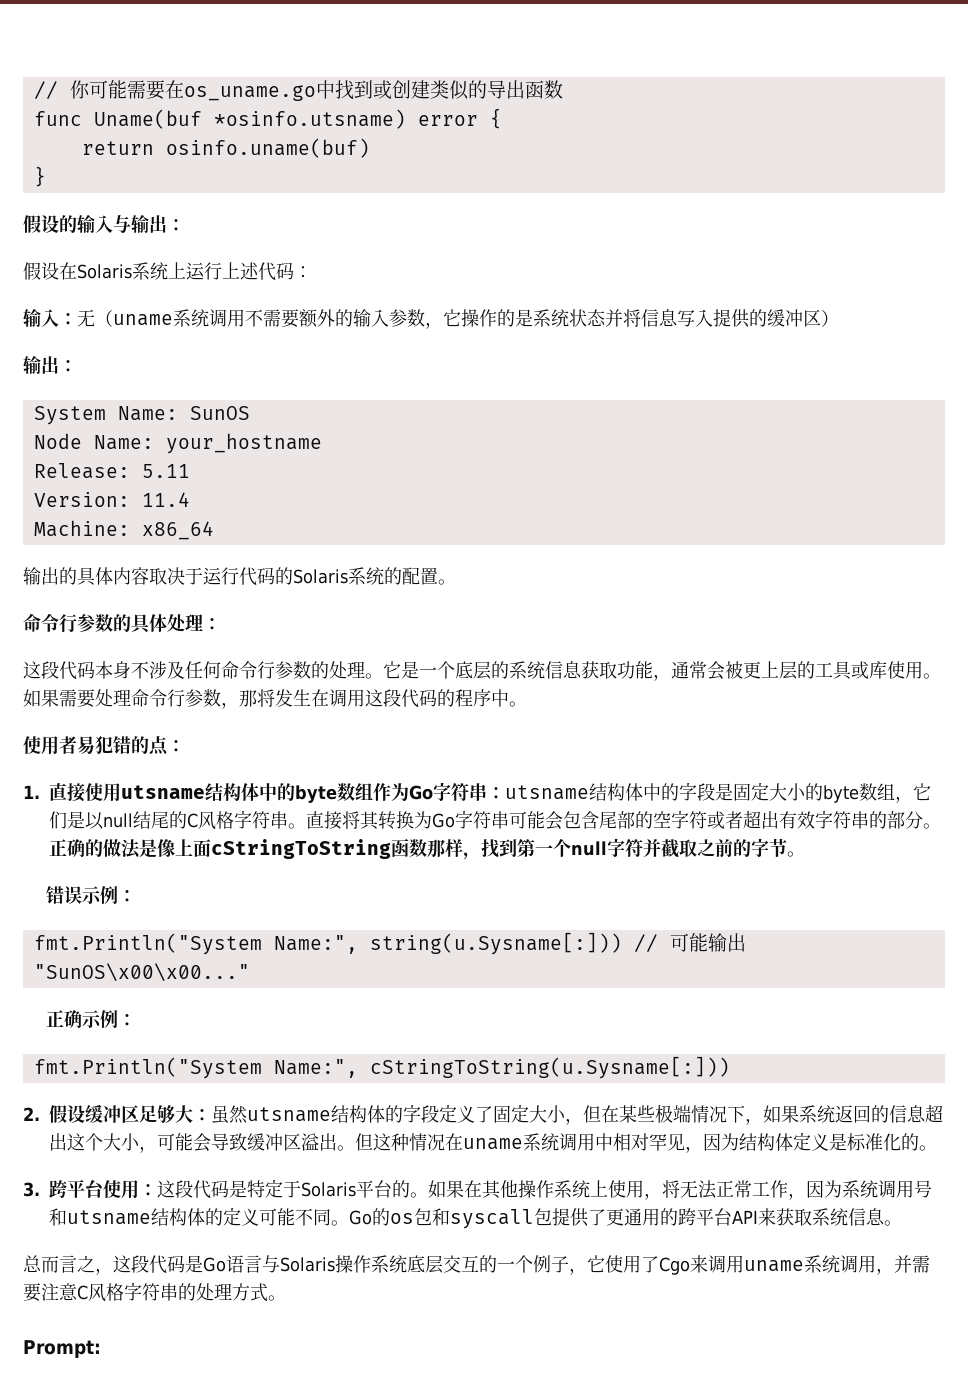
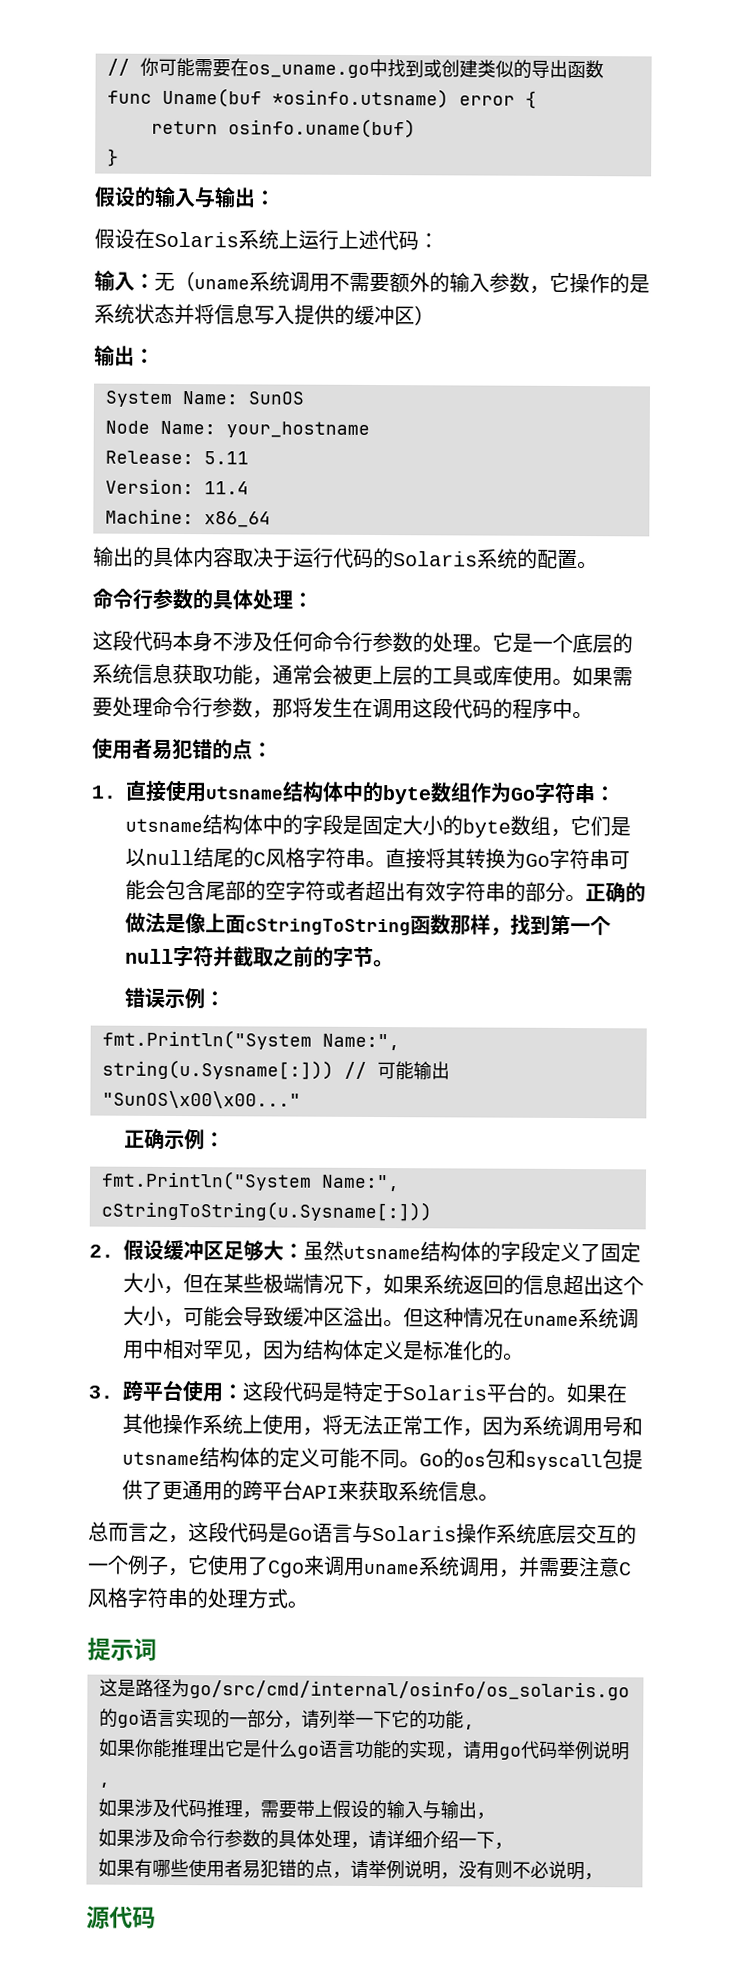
[23,1340,101,1358] Prompt: -> [87,1637,157,1661] [99,1678,630,1701] [99,1708,475,1730] [99,1738,630,1761] [98,1782,110,1788] [98,1798,495,1820] [98,1828,513,1850] [98,1858,603,1881] [86,1905,156,1930] 提示词 // 这是路径为go/src/cmd/internal/osinfo/os_solaris.go的go语言实现的一部分，请列举一下它的功能, // 如果你能推理出它是什么go语言功能的实现，请用go代码举例说明, // 如果涉及代码推理，需要带上假设的输入与输出， // 如果涉及命令行参数的具体处理，请详细介绍一下， // 如果有哪些使用者易犯错的点，请举例说明，没有则不必说明， // 源代码

